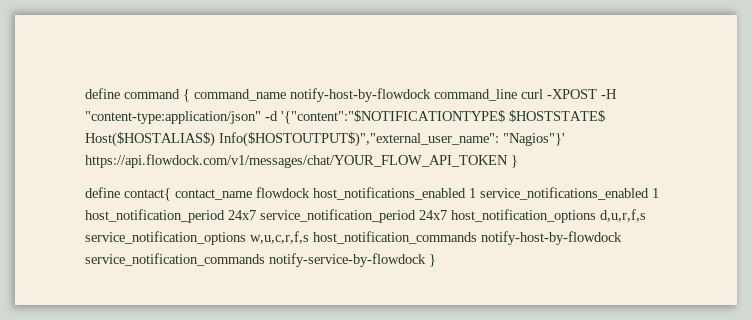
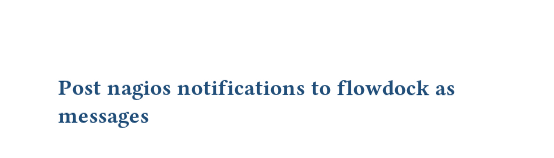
[85,88,617,102] [85,110,605,124] [85,132,565,147] [85,154,518,168] [85,187,659,201] [85,209,646,223] [85,231,622,245] [85,253,436,267] define command { command_name notify-host-by-flowdock command_line curl -XPOST -H "content-type:application/json" -d '{"content":"$NOTIFICATIONTYPE$ $HOSTSTATE$ Host($HOSTALIAS$) Info($HOSTOUTPUT$)","external_user_name": "Nagios"}' https://api.flowdock.com/v1/messages/chat/YOUR_FLOW_API_TOKEN } // define contact{ contact_name flowdock host_notifications_enabled 1 service_notifications_enabled 1 host_notification_period 24x7 service_notification_period 24x7 host_notification_options d,u,r,f,s service_notification_options w,u,c,r,f,s host_notification_commands notify-host-by-flowdock service_notification_commands notify-service-by-flowdock } -> [57,79,455,100] [57,110,149,128] Post nagios notifications to flowdock as messages

